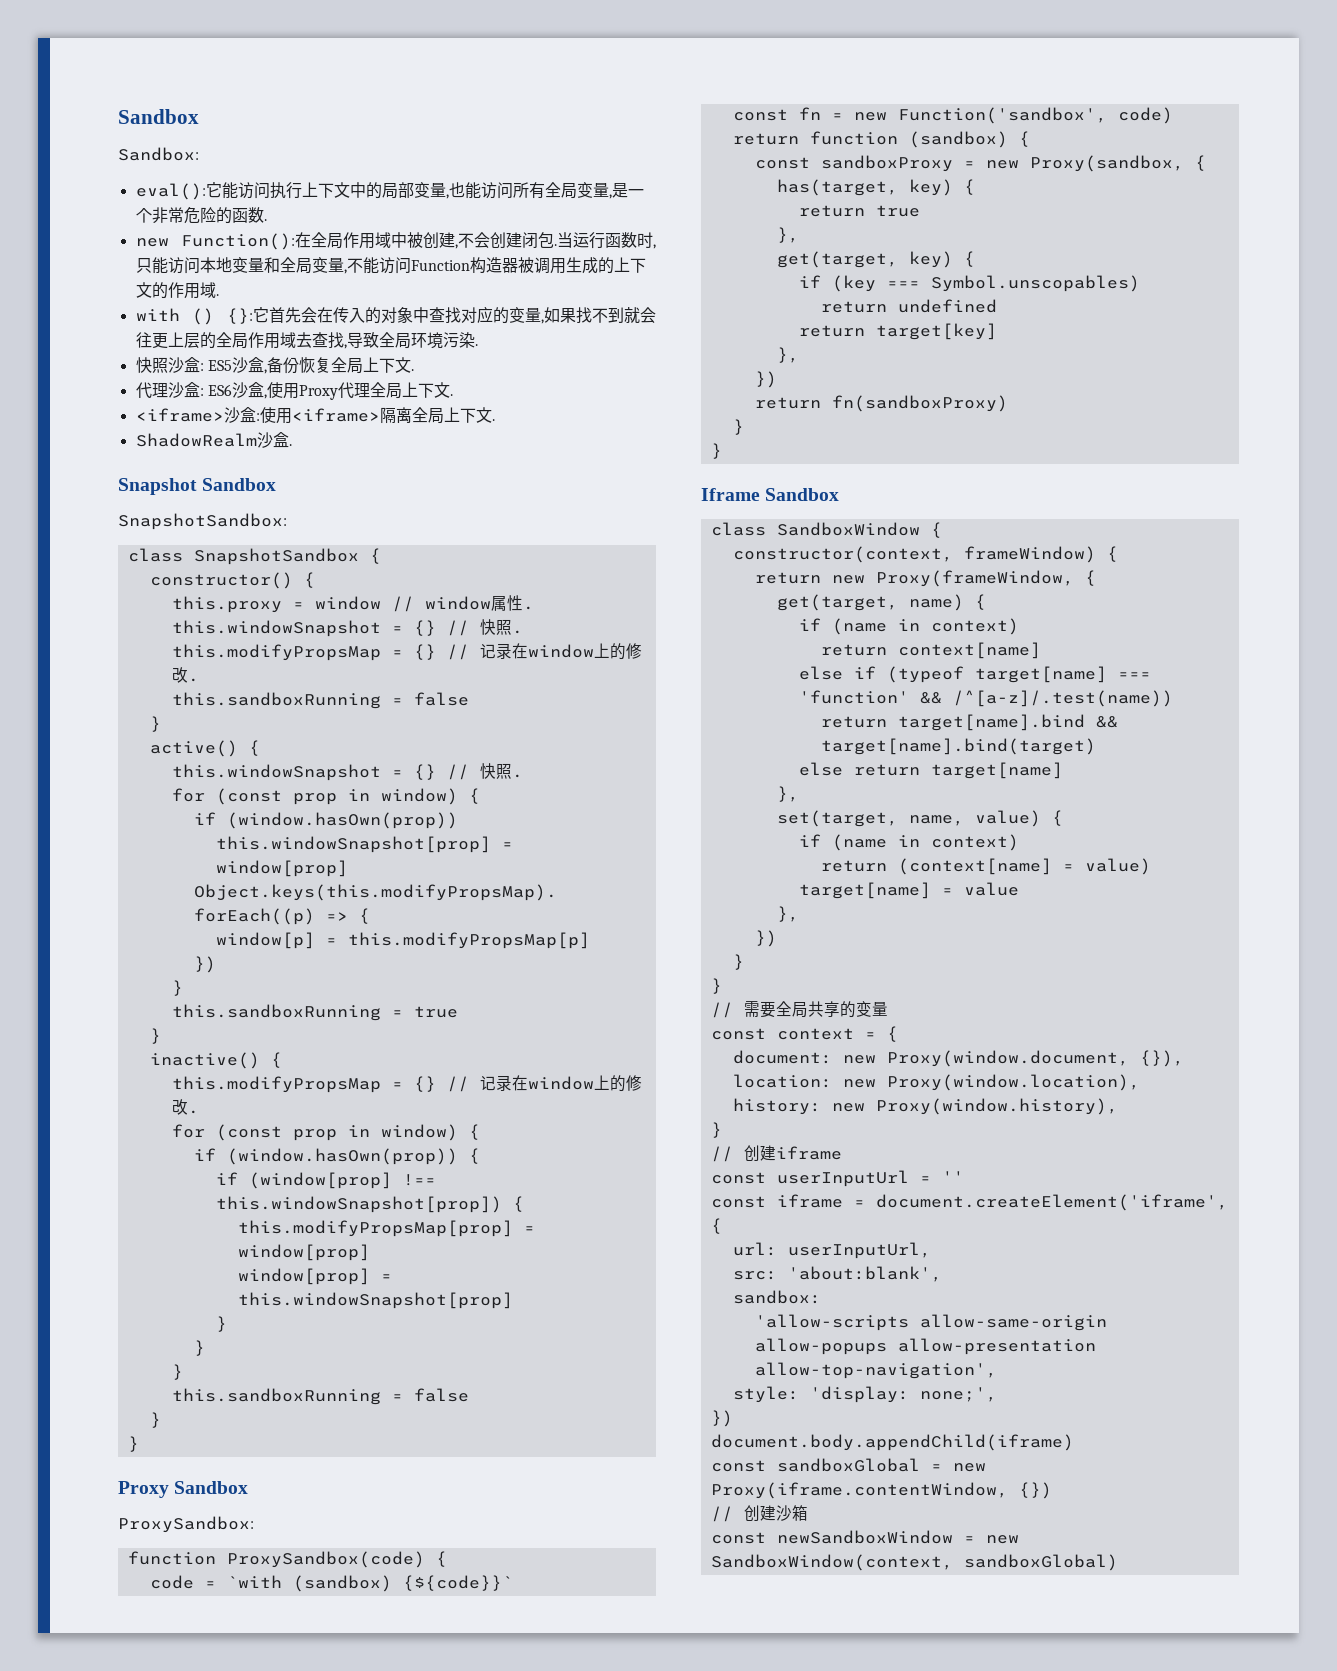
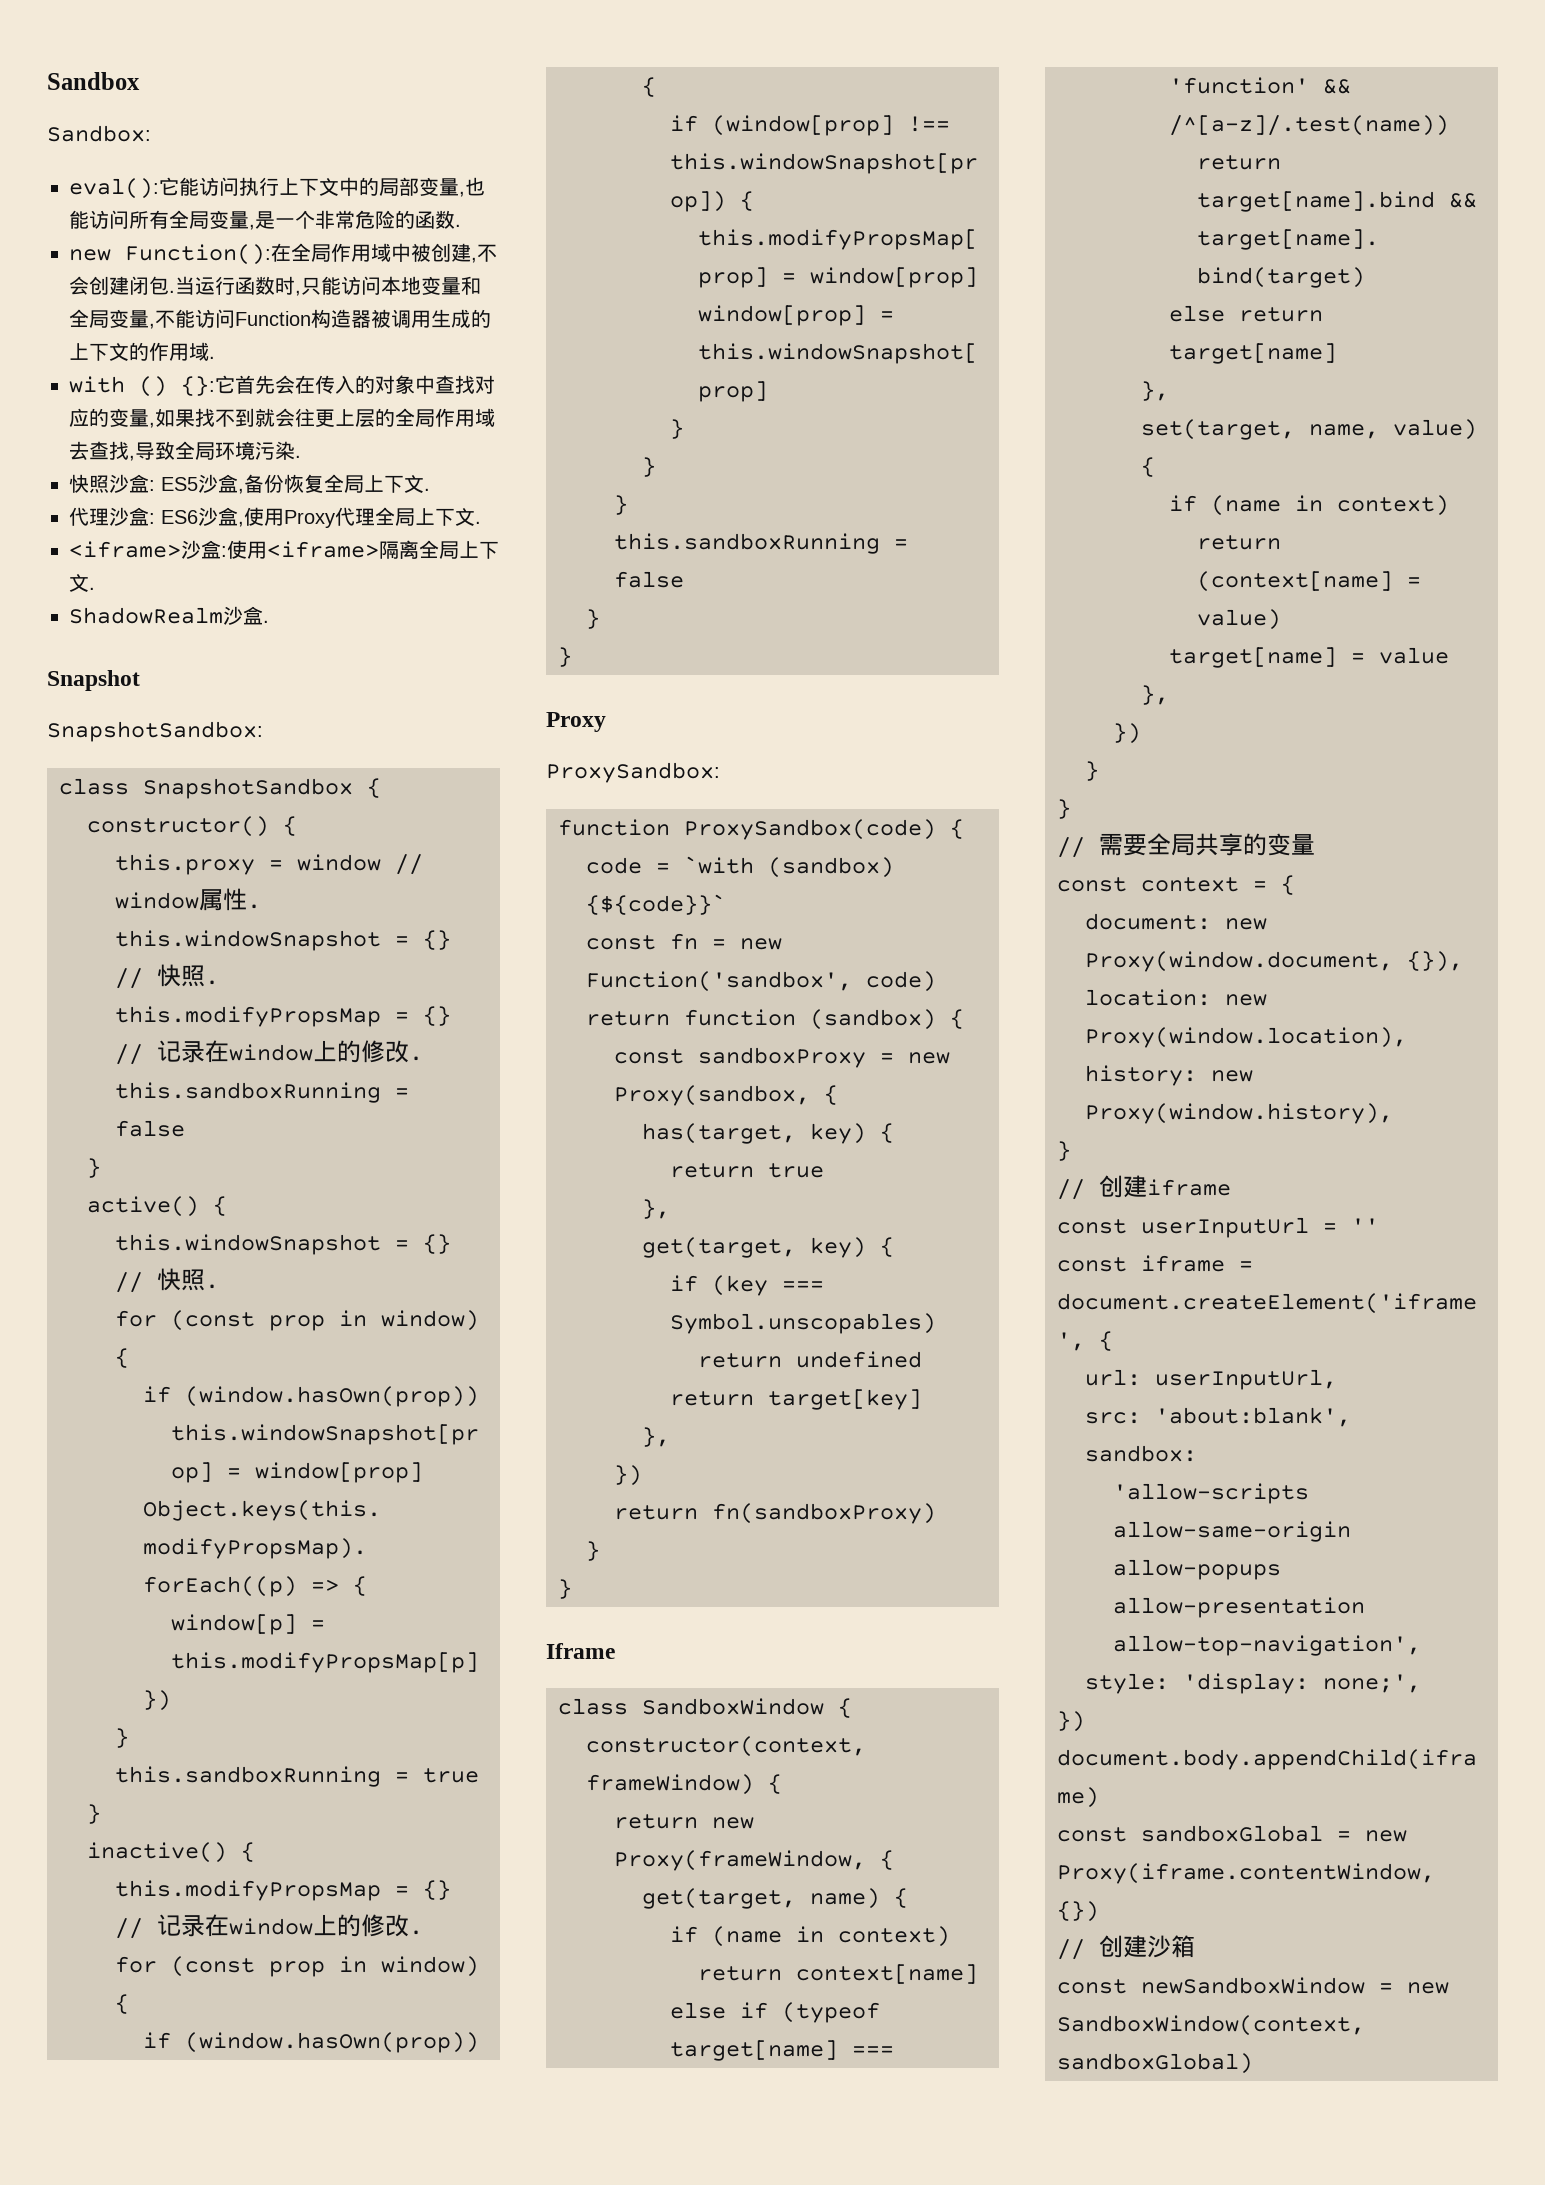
[202,478,277,491] Sandbox -> (140, 680) none
[174,1481,249,1494] Sandbox -> (606, 722) none
[765,488,840,501] Sandbox -> (615, 1651) none

